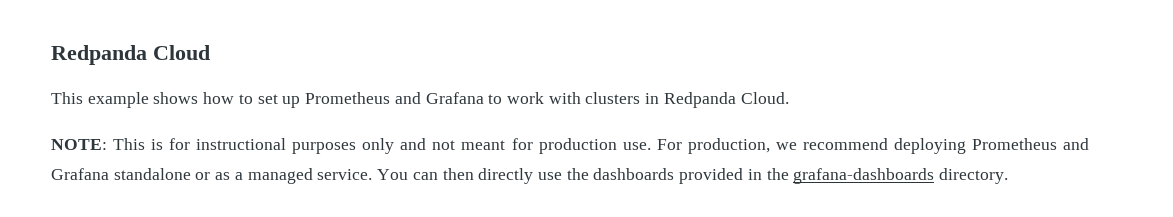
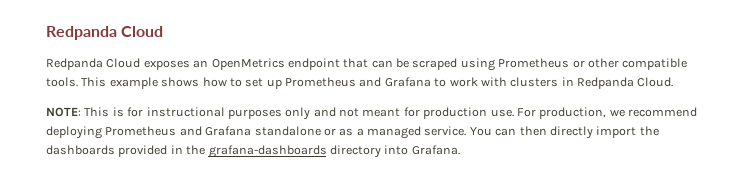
(210, 52) none -> [46,58,688,71] [46,77,78,87] Redpanda Cloud exposes an OpenMetrics endpoint that can be scraped using Prometheus or other compatible tools.
[537,172,562,180] use -> [596,126,637,138] import
[939,168,1009,184] directory. -> [329,145,460,158] directory into Grafana.

